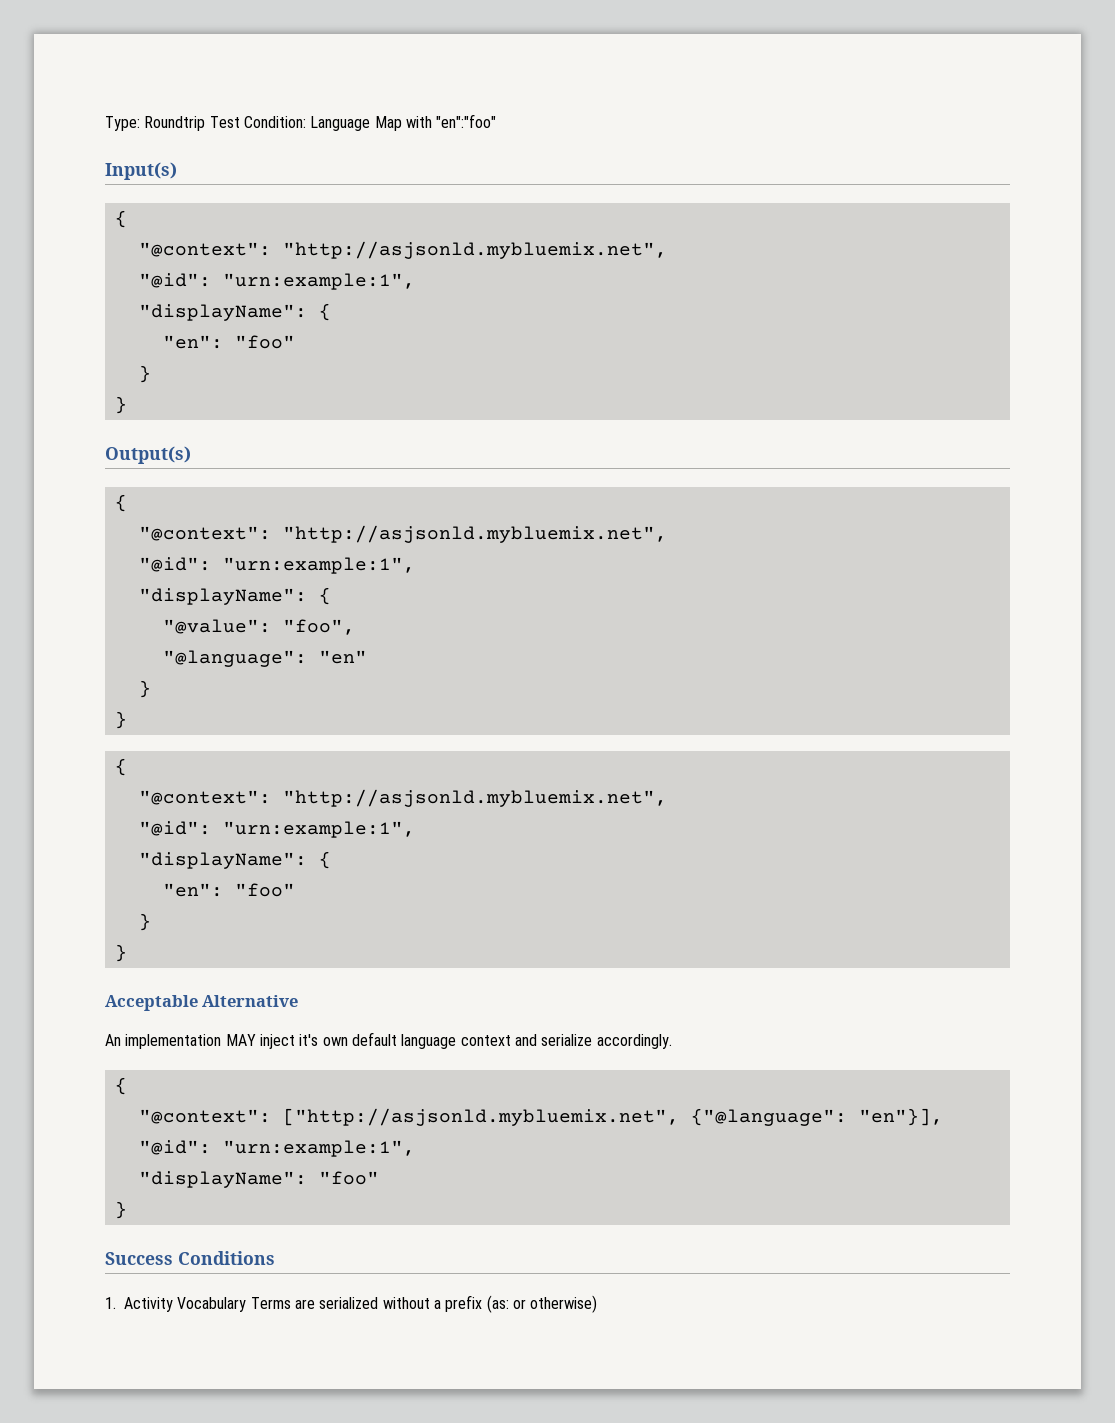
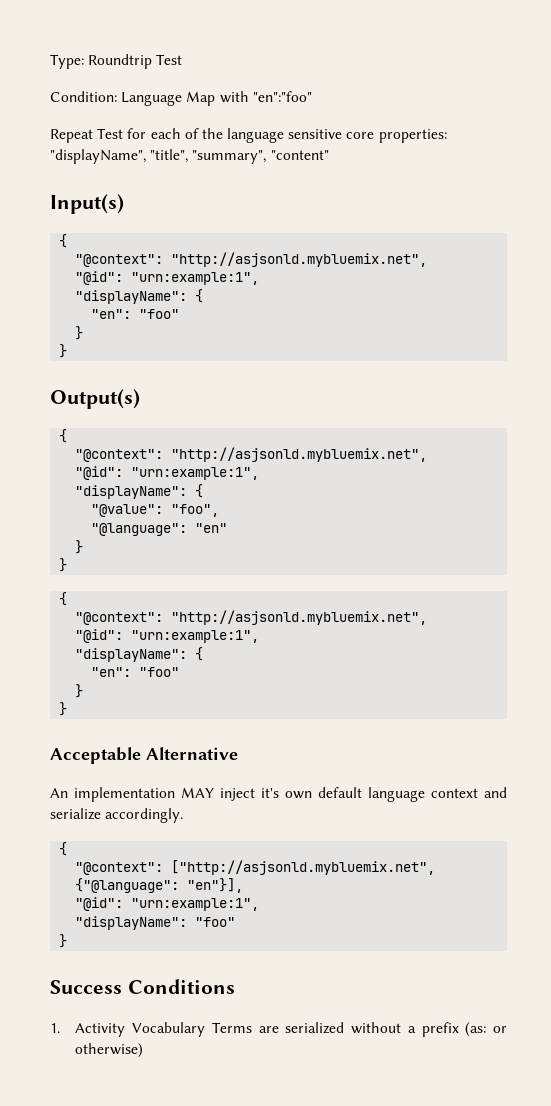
(240, 122) none -> (183, 59) //
(497, 121) none -> [50,128,447,143] [50,149,329,164] // Repeat Test for each of the language sensitive core properties: "displayName", "title", "summary", "content"

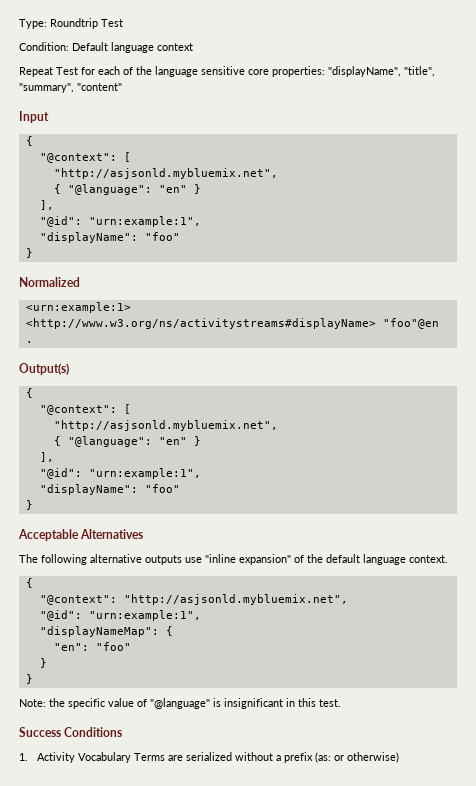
[121,91,312,106] Language Map with "en":"foo" -> [72,42,193,53] Default language context
[50,194,124,214] [59,234,68,248] [75,252,428,267] [75,271,260,285] [75,289,204,304] [91,309,180,319] [75,326,84,340] [59,344,68,358] [50,389,140,409] [59,429,68,443] [75,447,428,462] [75,466,260,480] [75,484,204,499] [91,504,220,517] [91,523,228,536] [75,540,84,554] [59,558,68,572] [59,592,68,606] [75,610,428,625] [75,629,260,643] [75,647,204,662] [91,667,180,677] [75,684,84,698] [59,702,68,716] [50,747,238,764] [50,787,507,802] [50,808,184,823] [59,842,68,856] [75,860,436,875] [75,878,244,893] [75,897,260,911] [75,916,236,930] [59,934,68,948] Input(s) // { // "@context": "http://asjsonld.mybluemix.net", // "@id": "urn:example:1", // "displayName": { // "en": "foo" // } // } // Output(s) // { // "@context": "http://asjsonld.mybluemix.net", // "@id": "urn:example:1", // "displayName": { // "@value": "foo", // "@language": "en" // } // } // { // "@context": "http://asjsonld.mybluemix.net", // "@id": "urn:example:1", // "displayName": { // "en": "foo" // } // } // Acceptable Alternative // An implementation MAY inject it's own default language context and serialize accordingly. // { // "@context": ["http://asjsonld.mybluemix.net", {"@language": "en"}], // "@id": "urn:example:1", // "displayName": "foo" // } -> [19,111,49,123] [25,136,33,146] [39,152,131,163] [53,168,278,179] [53,184,201,195] [39,200,54,210] [39,216,201,227] [39,232,180,243] [25,248,33,258] [19,277,80,287] [25,302,131,313] [25,318,439,329] [25,341,33,343] [19,363,69,375] [25,388,33,398] [39,404,131,415] [53,420,278,431] [53,436,201,447] [39,452,54,462] [39,468,201,479] [39,484,180,495] [25,500,33,510] [18,529,144,541] [19,554,448,565] [25,578,33,588] [39,594,348,605] [39,610,201,621] [39,626,173,637] [53,642,131,651] [39,658,47,668] [25,674,33,684] [19,698,341,709] Input // { // "@context": [ // "http://asjsonld.mybluemix.net", // { "@language": "en" } // ], // "@id": "urn:example:1", // "displayName": "foo" // } // Normalized // <urn:example:1> <http://www.w3.org/ns/activitystreams#displayName> "foo"@en . // Output(s) // { // "@context": [ // "http://asjsonld.mybluemix.net", // { "@language": "en" } // ], // "@id": "urn:example:1", // "displayName": "foo" // } // Acceptable Alternatives // The following alternative outputs use "inline expansion" of the default language context. // { // "@context": "http://asjsonld.mybluemix.net", // "@id": "urn:example:1", // "displayNameMap": { // "en": "foo" // } // } // Note: the specific value of "@language" is insignificant in this test.

